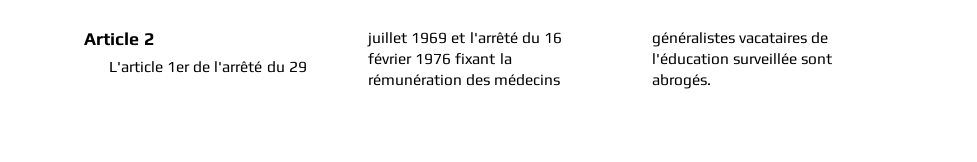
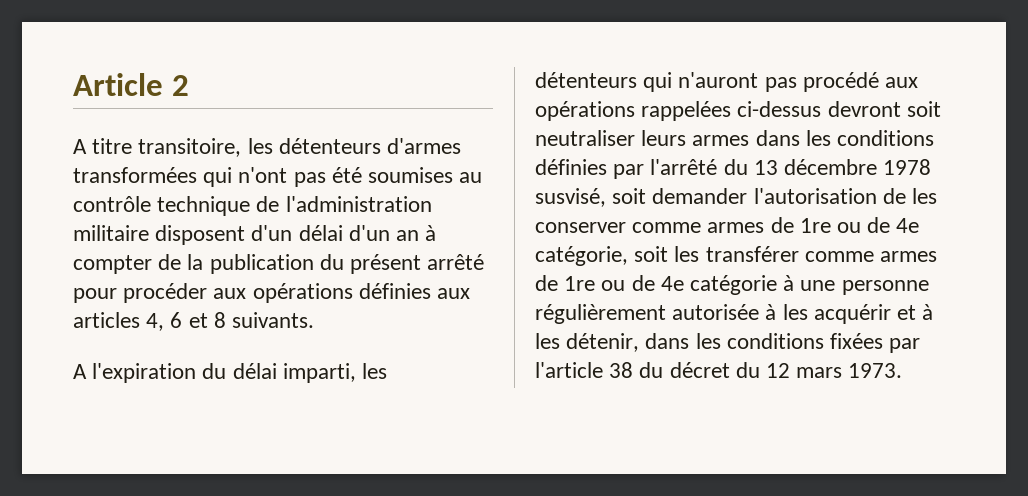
[108,61,307,73] [367,32,562,47] [368,53,512,65] [368,74,561,86] [652,32,829,47] [652,53,833,65] [652,74,711,89] L'article 1er de l'arrêté du 29 juillet 1969 et l'arrêté du 16 février 1976 fixant la rémunération des médecins généralistes vacataires de l'éducation surveillée sont abrogés. -> [73,138,462,157] [73,167,483,187] [73,196,432,216] [73,225,437,245] [73,254,485,274] [73,283,471,303] [73,312,315,331] [73,363,388,383] [535,72,919,92] [535,101,941,121] [535,130,935,146] [535,159,932,179] [535,188,938,207] [535,217,920,233] [535,246,938,266] [535,275,929,295] [535,304,934,324] [535,333,921,353] [535,362,903,378] A titre transitoire, les détenteurs d'armes transformées qui n'ont pas été soumises au contrôle technique de l'administration militaire disposent d'un délai d'un an à compter de la publication du présent arrêté pour procéder aux opérations définies aux articles 4, 6 et 8 suivants. // A l'expiration du délai imparti, les détenteurs qui n'auront pas procédé aux opérations rappelées ci-dessus devront soit neutraliser leurs armes dans les conditions définies par l'arrêté du 13 décembre 1978 susvisé, soit demander l'autorisation de les conserver comme armes de 1re ou de 4e catégorie, soit les transférer comme armes de 1re ou de 4e catégorie à une personne régulièrement autorisée à les acquérir et à les détenir, dans les conditions fixées par l'article 38 du décret du 12 mars 1973.

